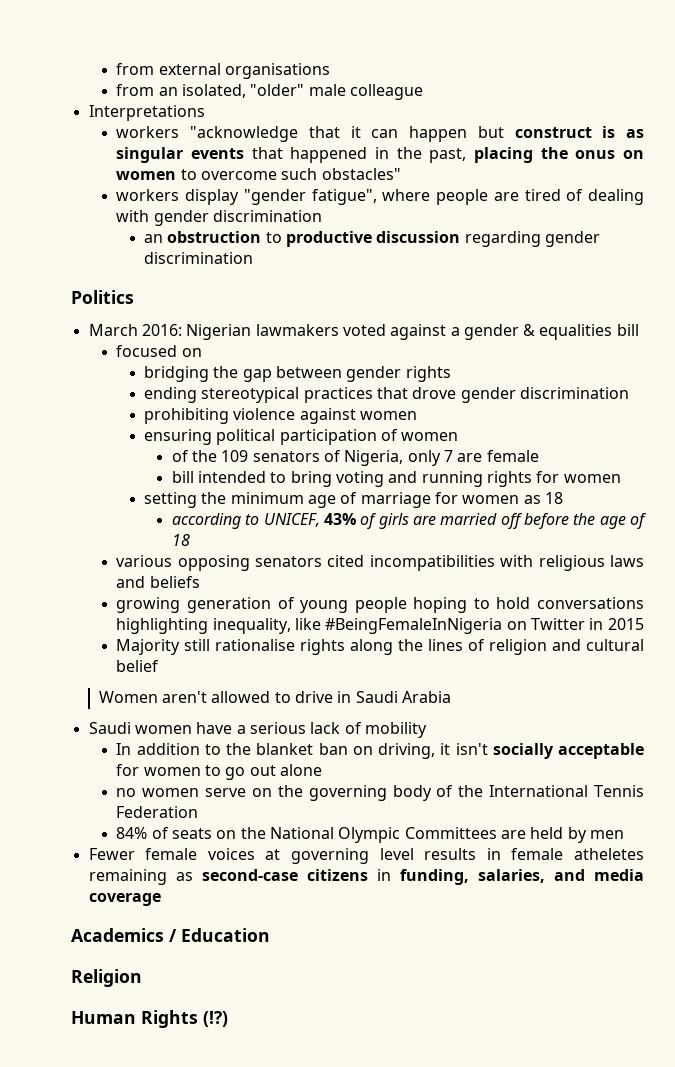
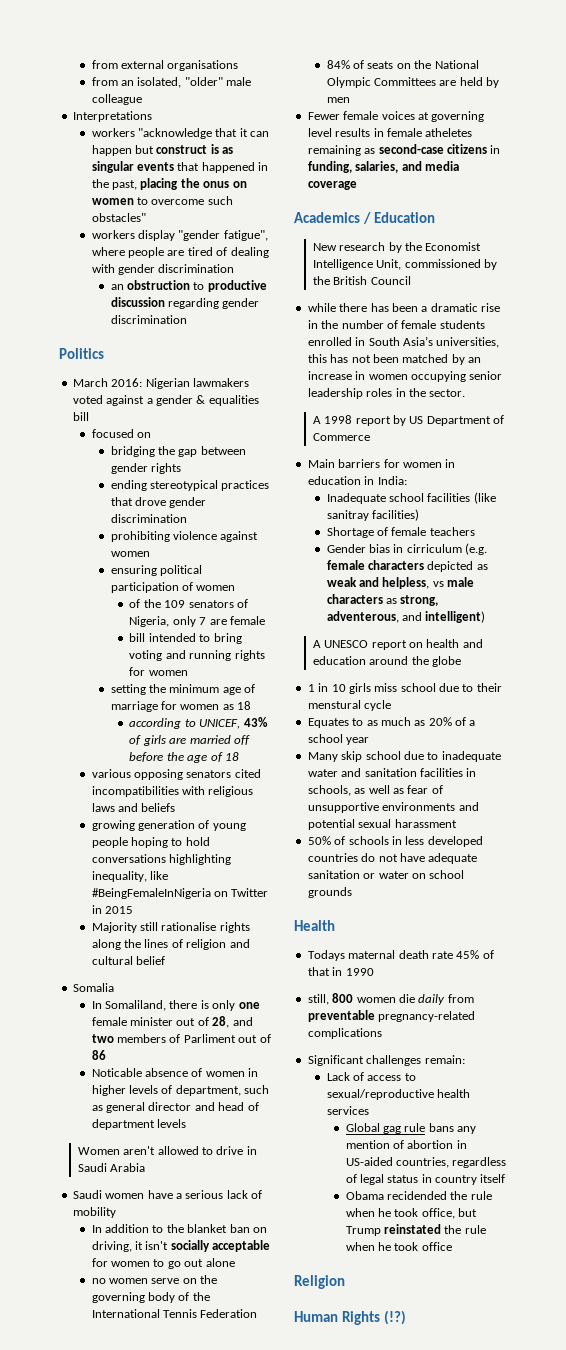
(160, 666) none -> [72,983,114,992] [91,1000,260,1011] [91,1016,253,1028] [91,1034,271,1043] [91,1050,106,1060] [91,1068,259,1077] [91,1085,270,1096] [91,1102,259,1113] [91,1119,187,1130] // Somalia // In Somaliland, there is only one female minister out of 28, and two members of Parliment out of 86 // Noticable absence of women in higher levels of department, such as general director and head of department levels
(270, 935) none -> [312,242,482,253] [312,259,498,270] [312,276,411,285] [307,303,500,312] [307,320,485,329] [307,336,500,348] [307,354,481,365] [307,371,503,382] [307,388,466,399] [312,415,505,426] [312,433,370,441] [307,459,456,468] [307,476,407,485] [326,492,496,504] [326,509,420,521] [326,527,475,538] [326,543,488,555] [326,560,488,572] [326,577,475,589] [326,594,439,606] [326,611,486,623] [312,639,483,650] [312,656,462,667] [307,683,502,694] [307,700,392,711] [307,717,476,728] [307,734,370,745] [307,751,501,762] [307,768,477,777] [307,785,443,796] [307,802,479,813] [307,819,457,830] [307,836,483,847] [307,853,478,864] [307,870,465,879] [307,887,352,898] [294,920,335,931] [307,950,494,961] [307,967,374,976] [307,993,474,1005] [307,1010,476,1022] [307,1028,382,1039] [307,1055,465,1066] [326,1072,416,1081] [326,1089,471,1100] [326,1106,369,1115] [345,1123,477,1134] [345,1140,467,1149] [345,1157,507,1168] [345,1174,506,1185] [345,1191,492,1200] [345,1208,478,1219] [345,1224,486,1236] [345,1242,452,1251] // New research by the Economist Intelligence Unit, commissioned by the British Council // while there has been a dramatic rise in the number of female students enrolled in South Asia’s universities, this has not been matched by an increase in women occupying senior leadership roles in the sector. // A 1998 report by US Department of Commerce // Main barriers for women in education in India: // Inadequate school facilities (like sanitray facilities) // Shortage of female teachers // Gender bias in cirriculum (e.g. female characters depicted as weak and helpless, vs male characters as strong, adventerous, and intelligent) // A UNESCO report on health and education around the globe // 1 in 10 girls miss school due to their menstural cycle // Equates to as much as 20% of a school year // Many skip school due to inadequate water and sanitation facilities in schools, as well as fear of unsupportive environments and potential sexual harassment // 50% of schools in less developed countries do not have adequate sanitation or water on school grounds // Health // Todays maternal death rate 45% of that in 1990 // still, 800 women die daily from preventable pregnancy-related complications // Significant challenges remain: // Lack of access to sexual/reproductive health services // Global gag rule bans any mention of abortion in US-aided countries, regardless of legal status in country itself // Obama recidended the rule when he took office, but Trump reinstated the rule when he took office

